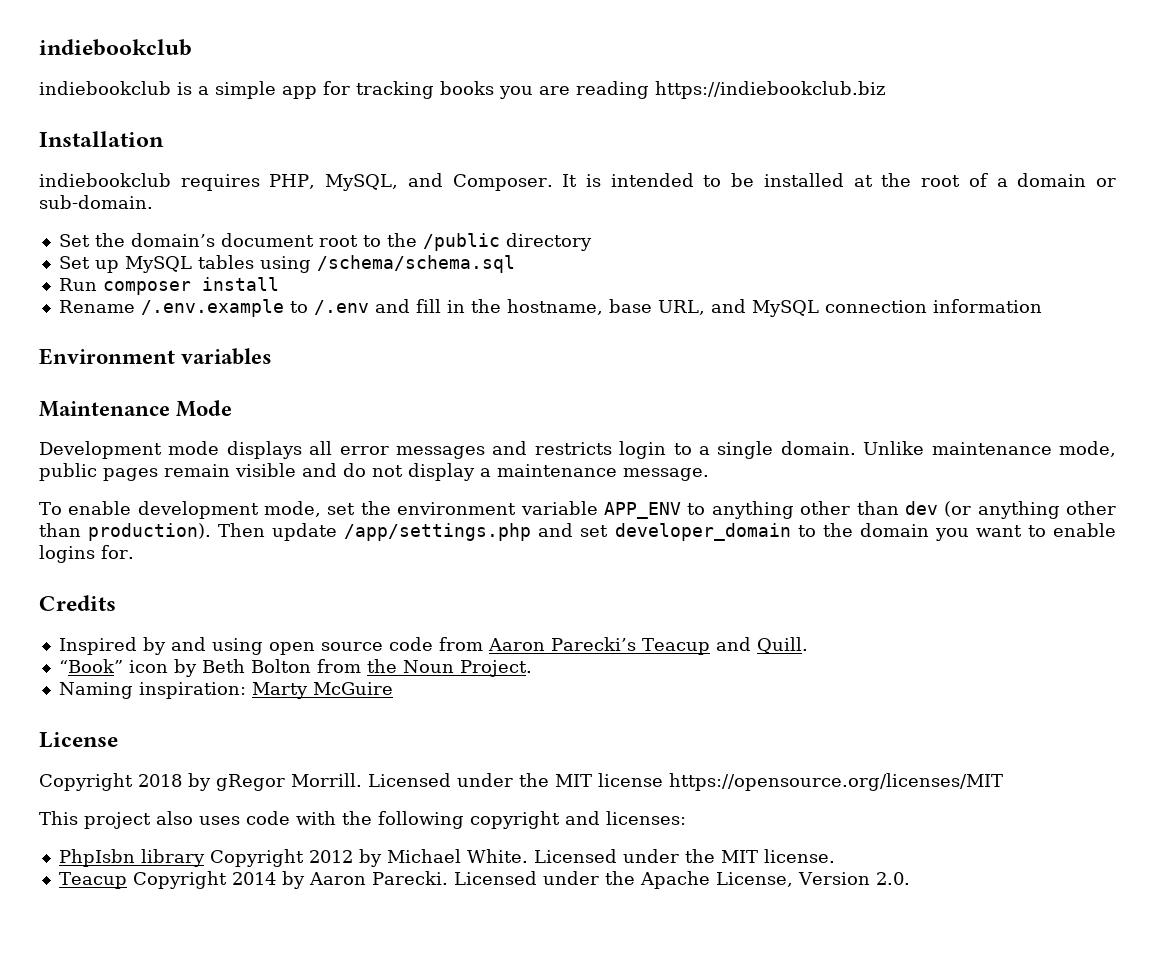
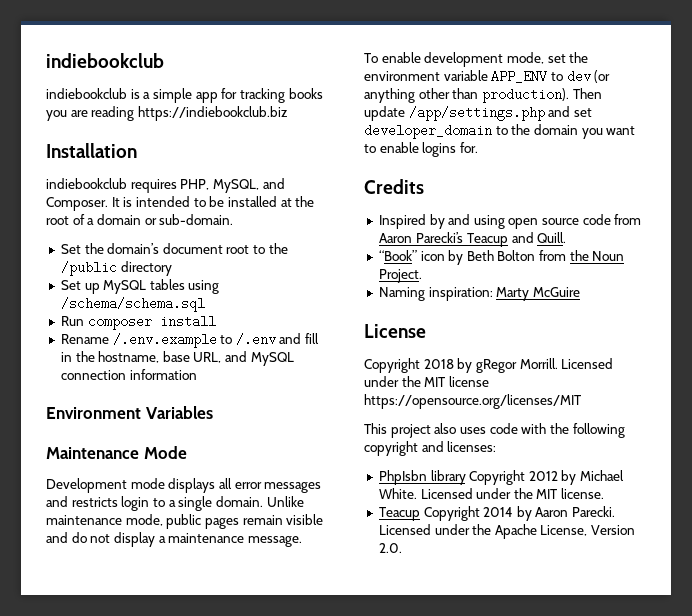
[181,348,273,365] variables -> [145,406,213,419] Variables
[711,501,899,519] anything other than -> (563, 76) none

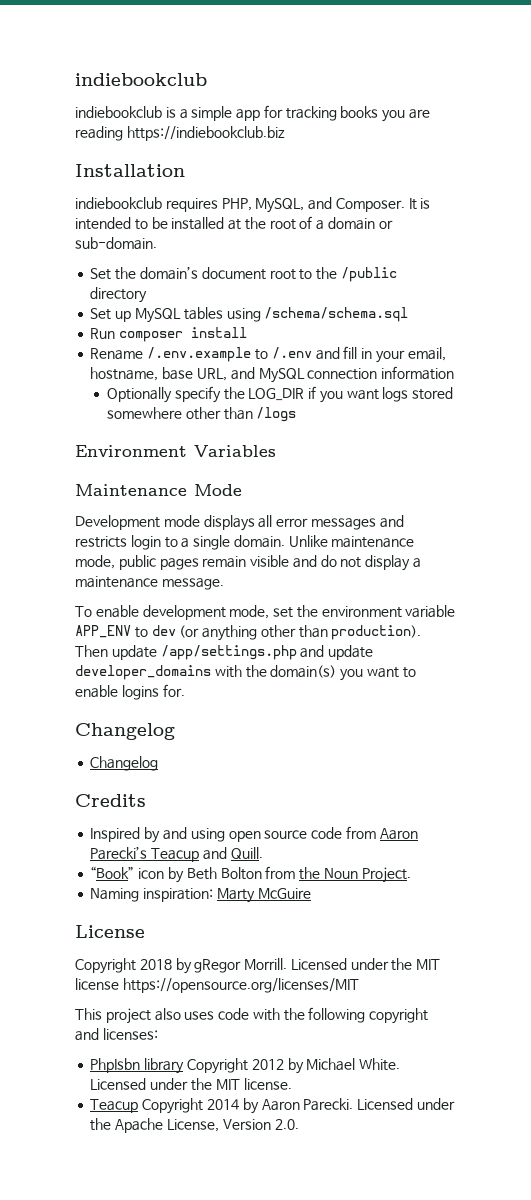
[75,351,95,362] the -> [375,347,446,363] your email,
(197, 374) none -> [107,386,454,403] [107,407,297,422] // Optionally specify the LOG_DIR if you want logs stored somewhere other than /logs
[573,108,592,117] [364,124,578,139] set developer_domain to the domain -> [328,645,374,660] [75,665,337,680] update developer_domains with the domain(s)
(478, 147) none -> [75,723,175,740] [90,756,159,771] // Changelog // Changelog

